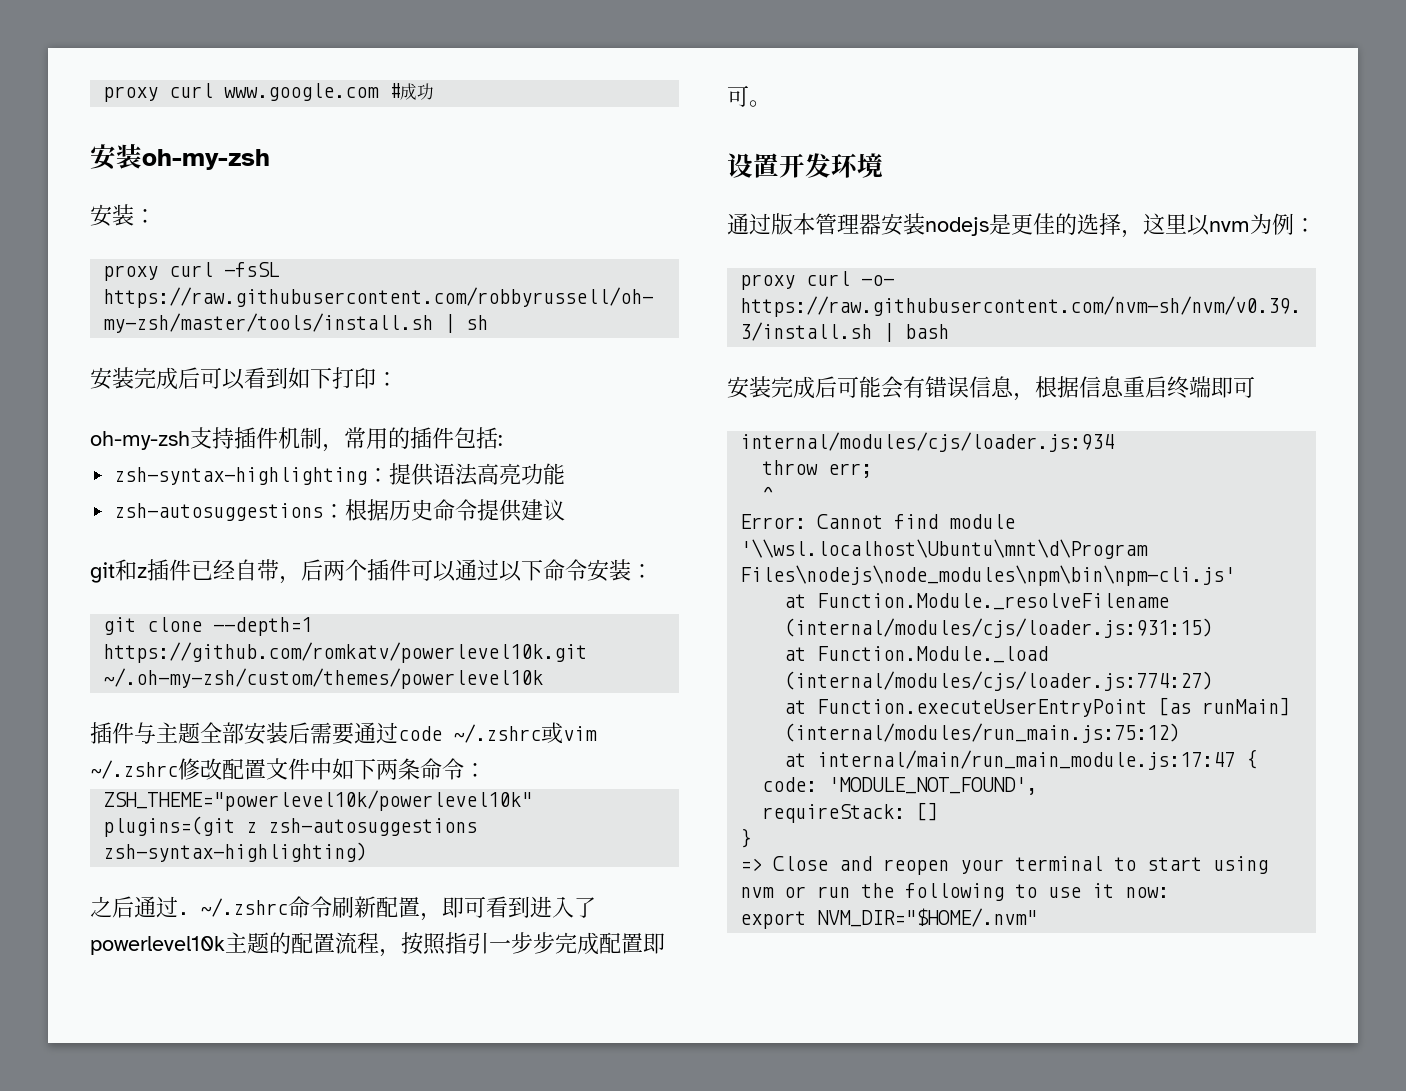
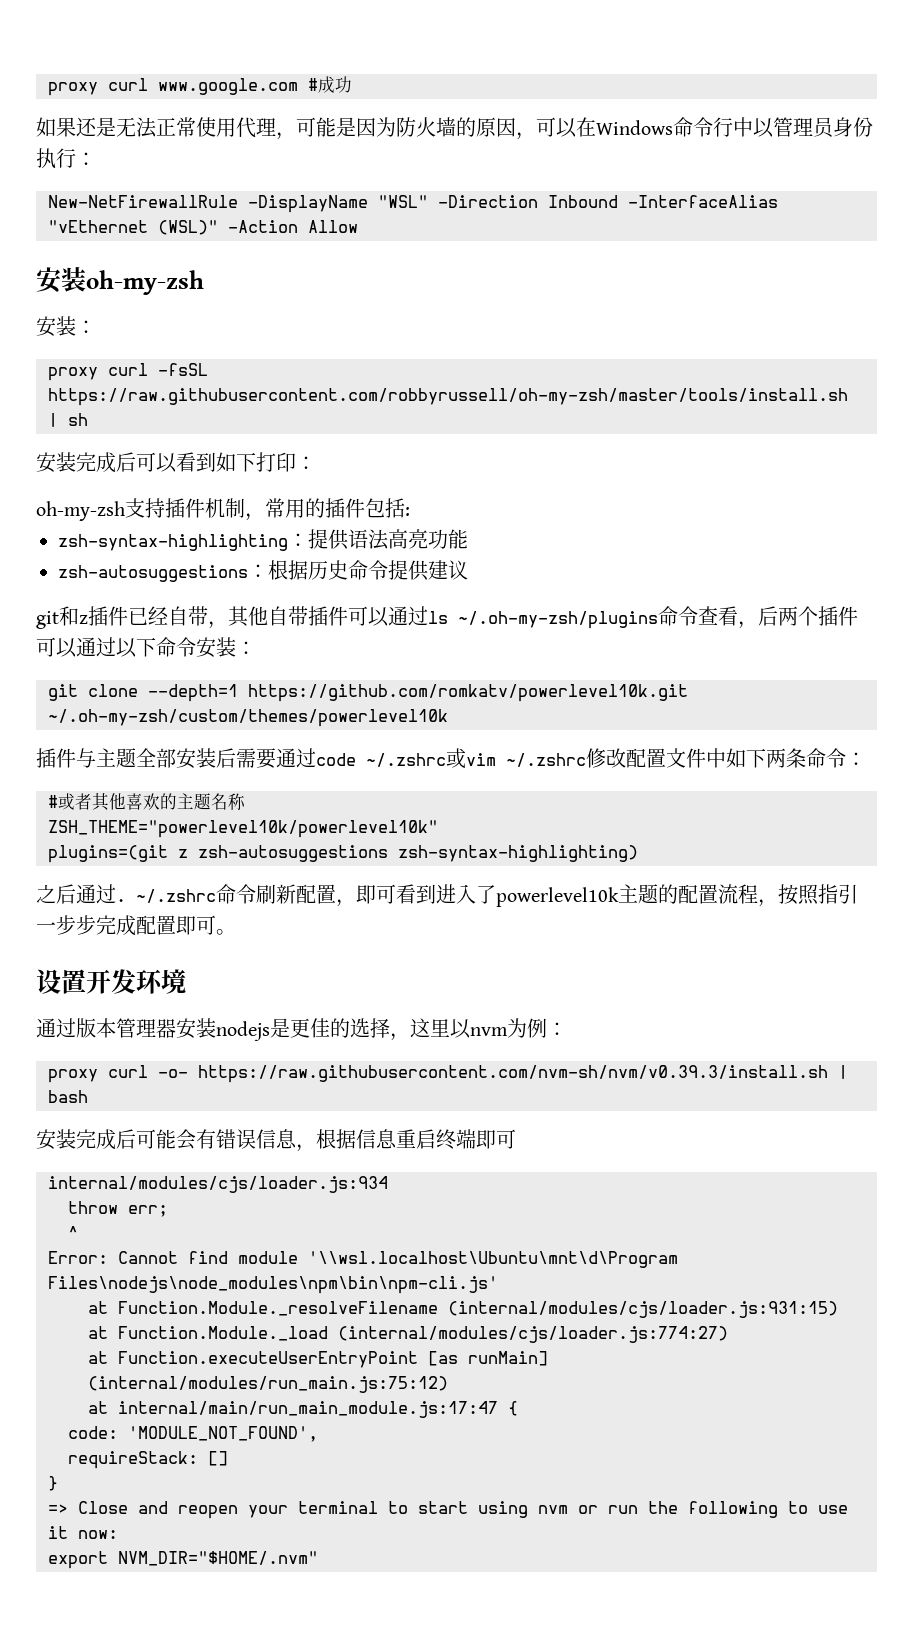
(435, 91) none -> [36,117,873,140] [36,148,96,169] [48,195,778,213] [48,220,358,235] // 如果还是无法正常使用代理，可能是因为防火墙的原因，可以在Windows命令行中以管理员身份执行： // New-NetFirewallRule -DisplayName "WSL" -Direction Inbound -InterfaceAlias "vEthernet (WSL)" -Action Allow
(301, 580) none -> [228,606,758,629] 其他自带插件可以通过ls ~/.oh-my-zsh/plugins命令查看，
(486, 770) none -> [48,793,245,811] // #或者其他喜欢的主题名称

